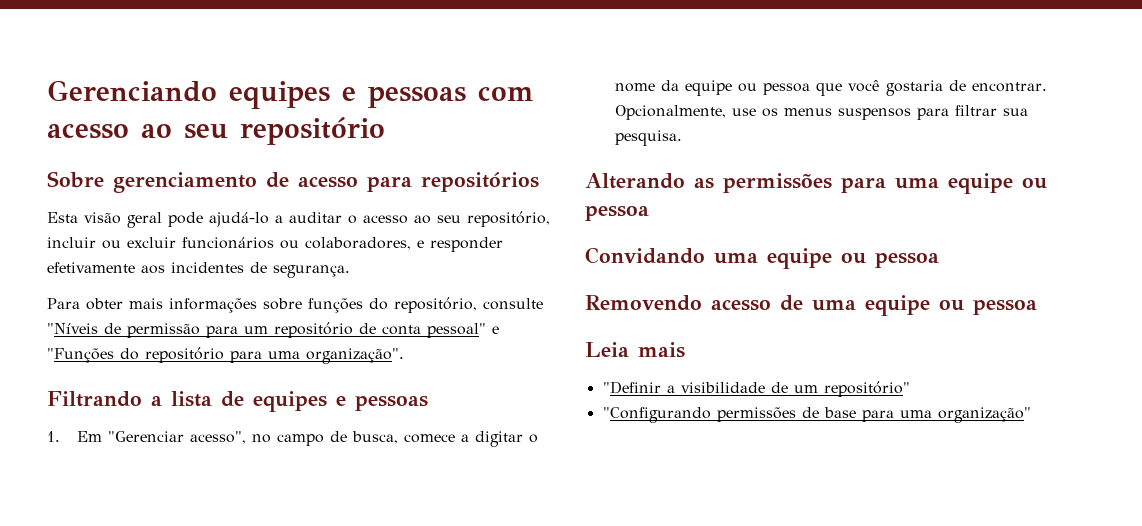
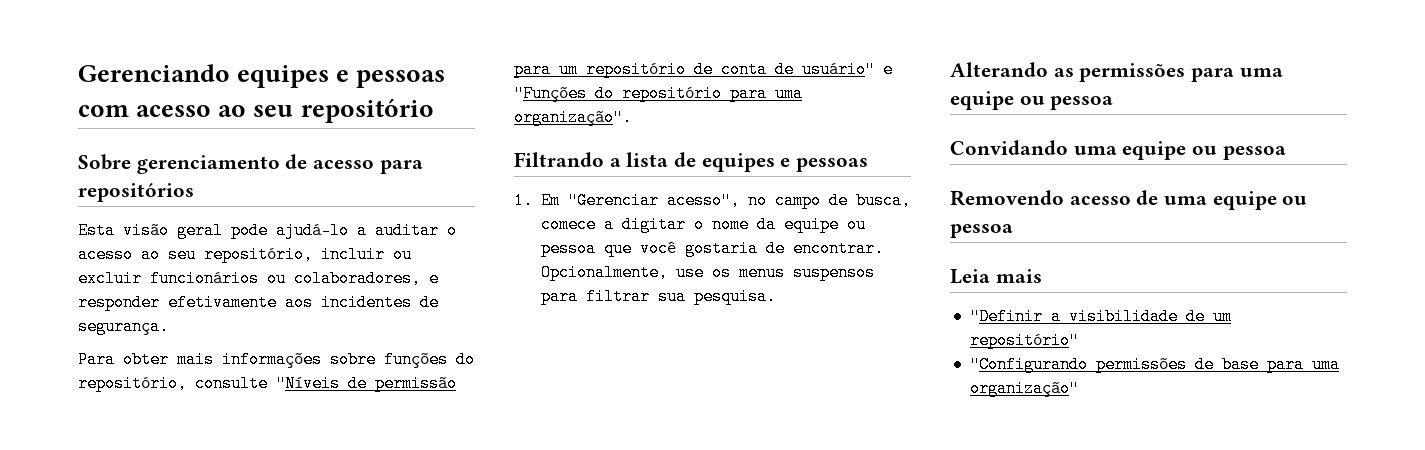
[427,323,486,338] pessoal" -> [775,61,875,78] de usuário"

